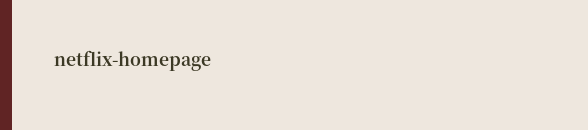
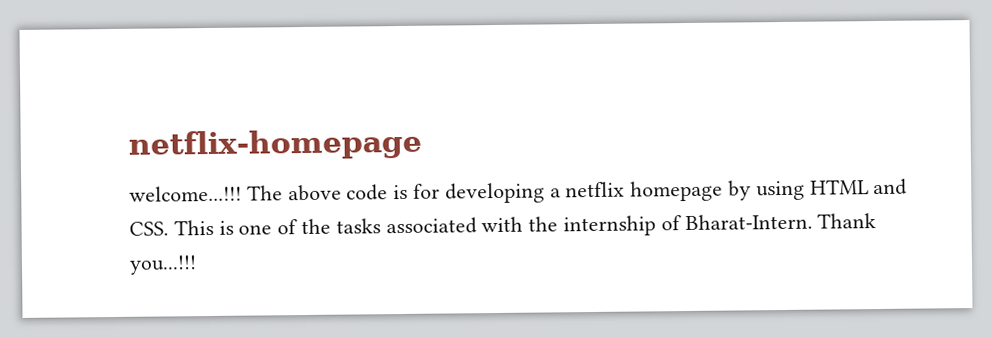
(211, 60) none -> [129,178,908,204] [129,213,877,237] [129,255,197,275] // welcome...!!! The above code is for developing a netflix homepage by using HTML and CSS. This is one of the tasks associated with the internship of Bharat-Intern. Thank you...!!!

